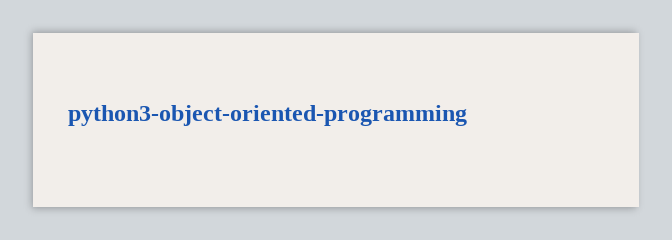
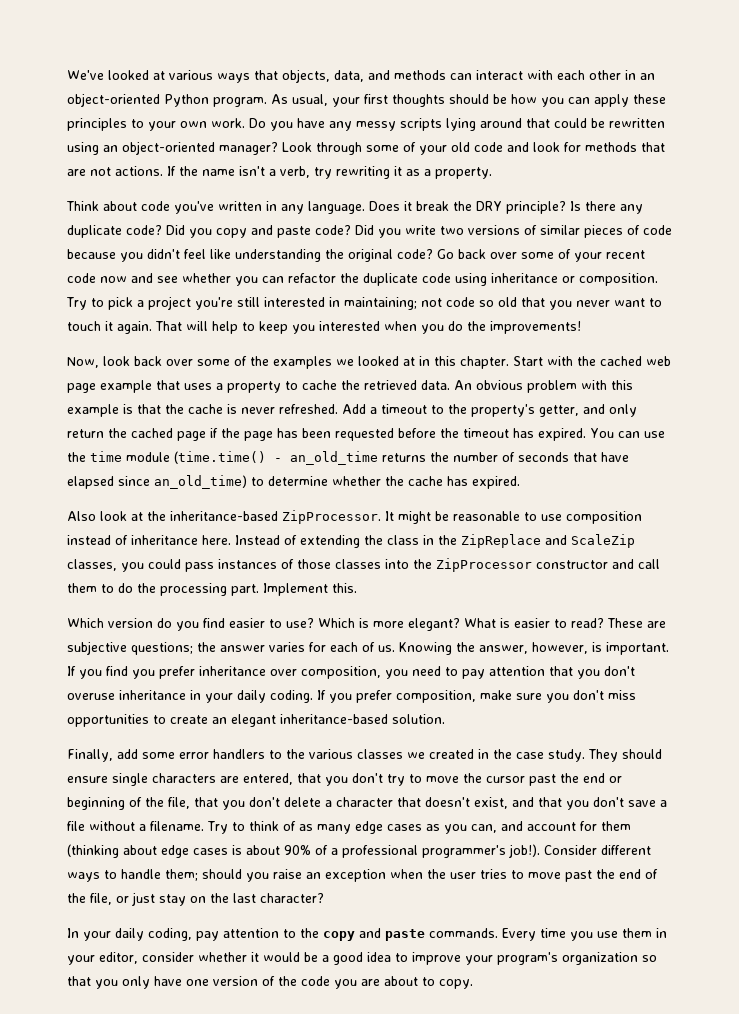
[68,105,467,126] python3-object-oriented-programming -> [67,69,655,83] [67,93,666,107] [67,118,665,131] [67,141,665,155] [67,166,492,179] [66,201,643,214] [67,225,672,238] [67,249,645,262] [67,273,658,286] [66,296,662,310] [67,321,581,334] [67,356,671,369] [67,380,633,393] [67,404,637,417] [67,428,665,441] [67,451,629,465] [67,475,520,489] [67,510,642,524] [67,534,635,548] [67,558,660,572] [67,583,357,596] [67,618,666,631] [67,641,669,655] [67,666,635,679] [67,690,636,703] [67,714,445,727] [67,749,662,762] [67,773,622,786] [67,797,667,810] [67,821,631,834] [67,844,651,858] [67,869,658,882] [67,892,324,906] [67,928,667,941] [67,952,657,965] [67,976,473,989] We've looked at various ways that objects, data, and methods can interact with each other in an object-oriented Python program. As usual, your first thoughts should be how you can apply these principles to your own work. Do you have any messy scripts lying around that could be rewritten using an object-oriented manager? Look through some of your old code and look for methods that are not actions. If the name isn't a verb, try rewriting it as a property. // Think about code you've written in any language. Does it break the DRY principle? Is there any duplicate code? Did you copy and paste code? Did you write two versions of similar pieces of code because you didn't feel like understanding the original code? Go back over some of your recent code now and see whether you can refactor the duplicate code using inheritance or composition. Try to pick a project you're still interested in maintaining; not code so old that you never want to touch it again. That will help to keep you interested when you do the improvements! // Now, look back over some of the examples we looked at in this chapter. Start with the cached web page example that uses a property to cache the retrieved data. An obvious problem with this example is that the cache is never refreshed. Add a timeout to the property's getter, and only return the cached page if the page has been requested before the timeout has expired. You can use the time module (time.time() - an_old_time returns the number of seconds that have elapsed since an_old_time) to determine whether the cache has expired. // Also look at the inheritance-based ZipProcessor. It might be reasonable to use composition instead of inheritance here. Instead of extending the class in the ZipReplace and ScaleZip classes, you could pass instances of those classes into the ZipProcessor constructor and call them to do the processing part. Implement this. // Which version do you find easier to use? Which is more elegant? What is easier to read? These are subjective questions; the answer varies for each of us. Knowing the answer, however, is important. If you find you prefer inheritance over composition, you need to pay attention that you don't overuse inheritance in your daily coding. If you prefer composition, make sure you don't miss opportunities to create an elegant inheritance-based solution. // Finally, add some error handlers to the various classes we created in the case study. They should ensure single characters are entered, that you don't try to move the cursor past the end or beginning of the file, that you don't delete a character that doesn't exist, and that you don't save a file without a filename. Try to think of as many edge cases as you can, and account for them (thinking about edge cases is about 90% of a professional programmer's job!). Consider different ways to handle them; should you raise an exception when the user tries to move past the end of the file, or just stay on the last character? // In your daily coding, pay attention to the copy and paste commands. Every time you use them in your editor, consider whether it would be a good idea to improve your program's organization so that you only have one version of the code you are about to copy.

